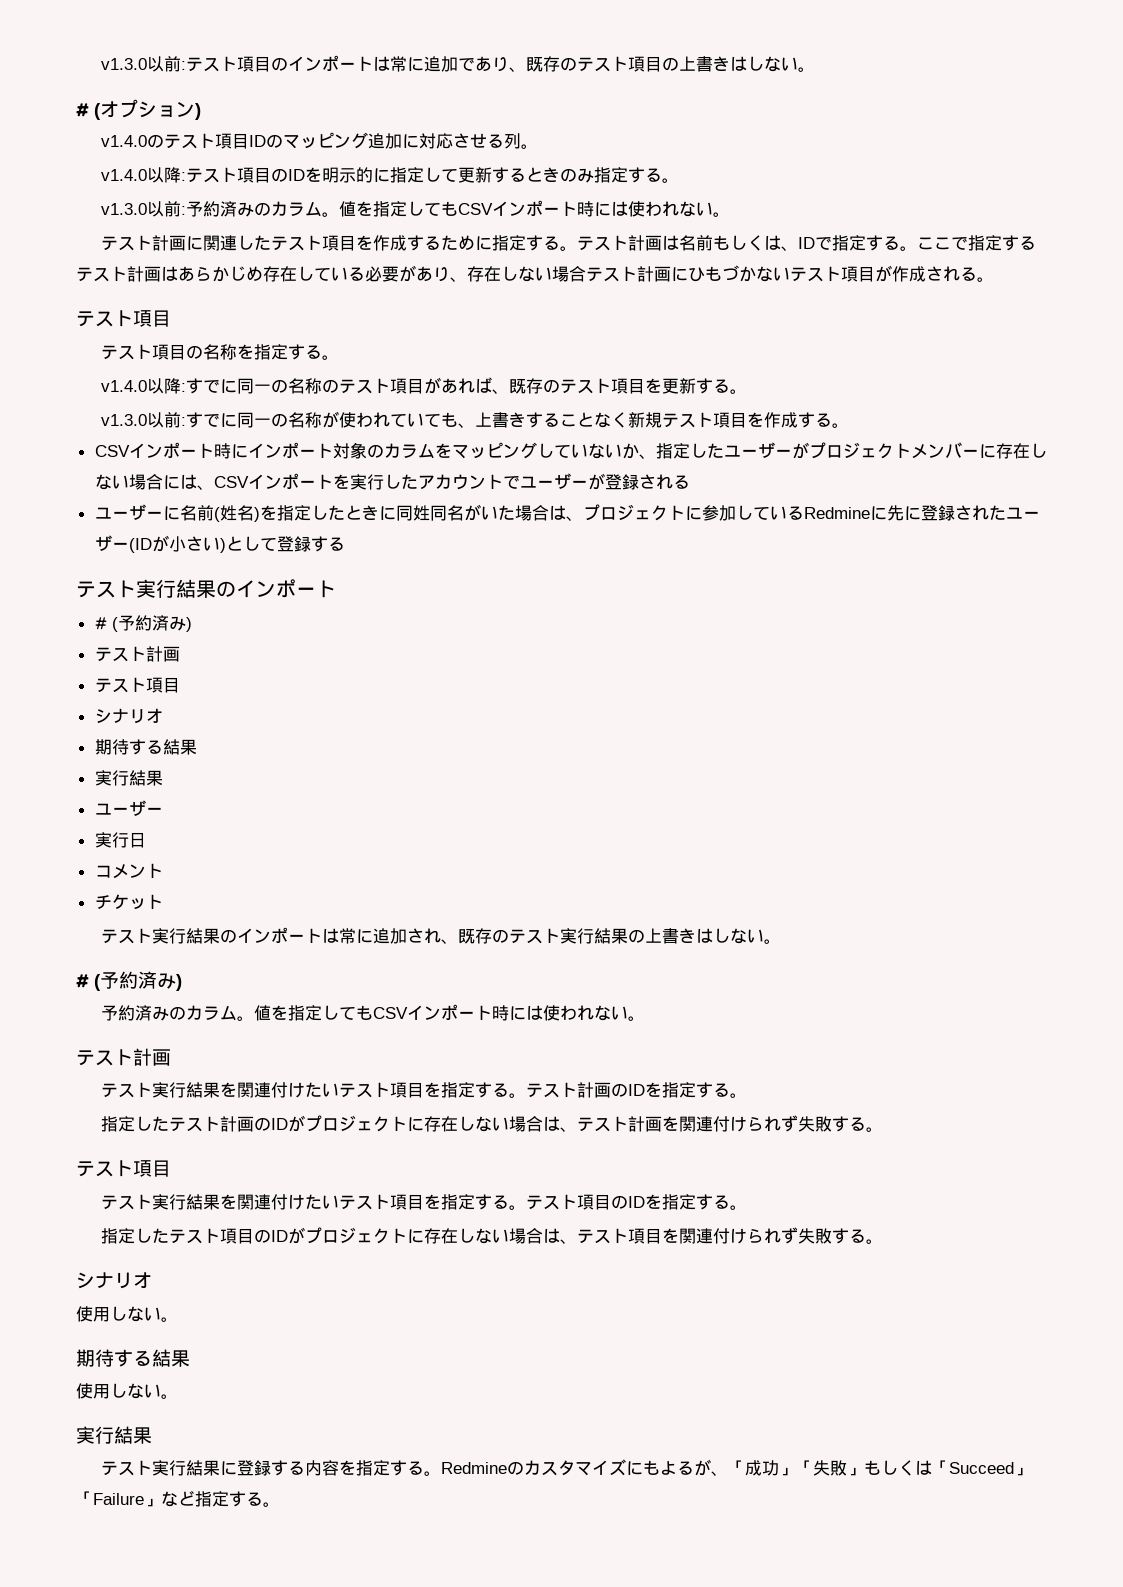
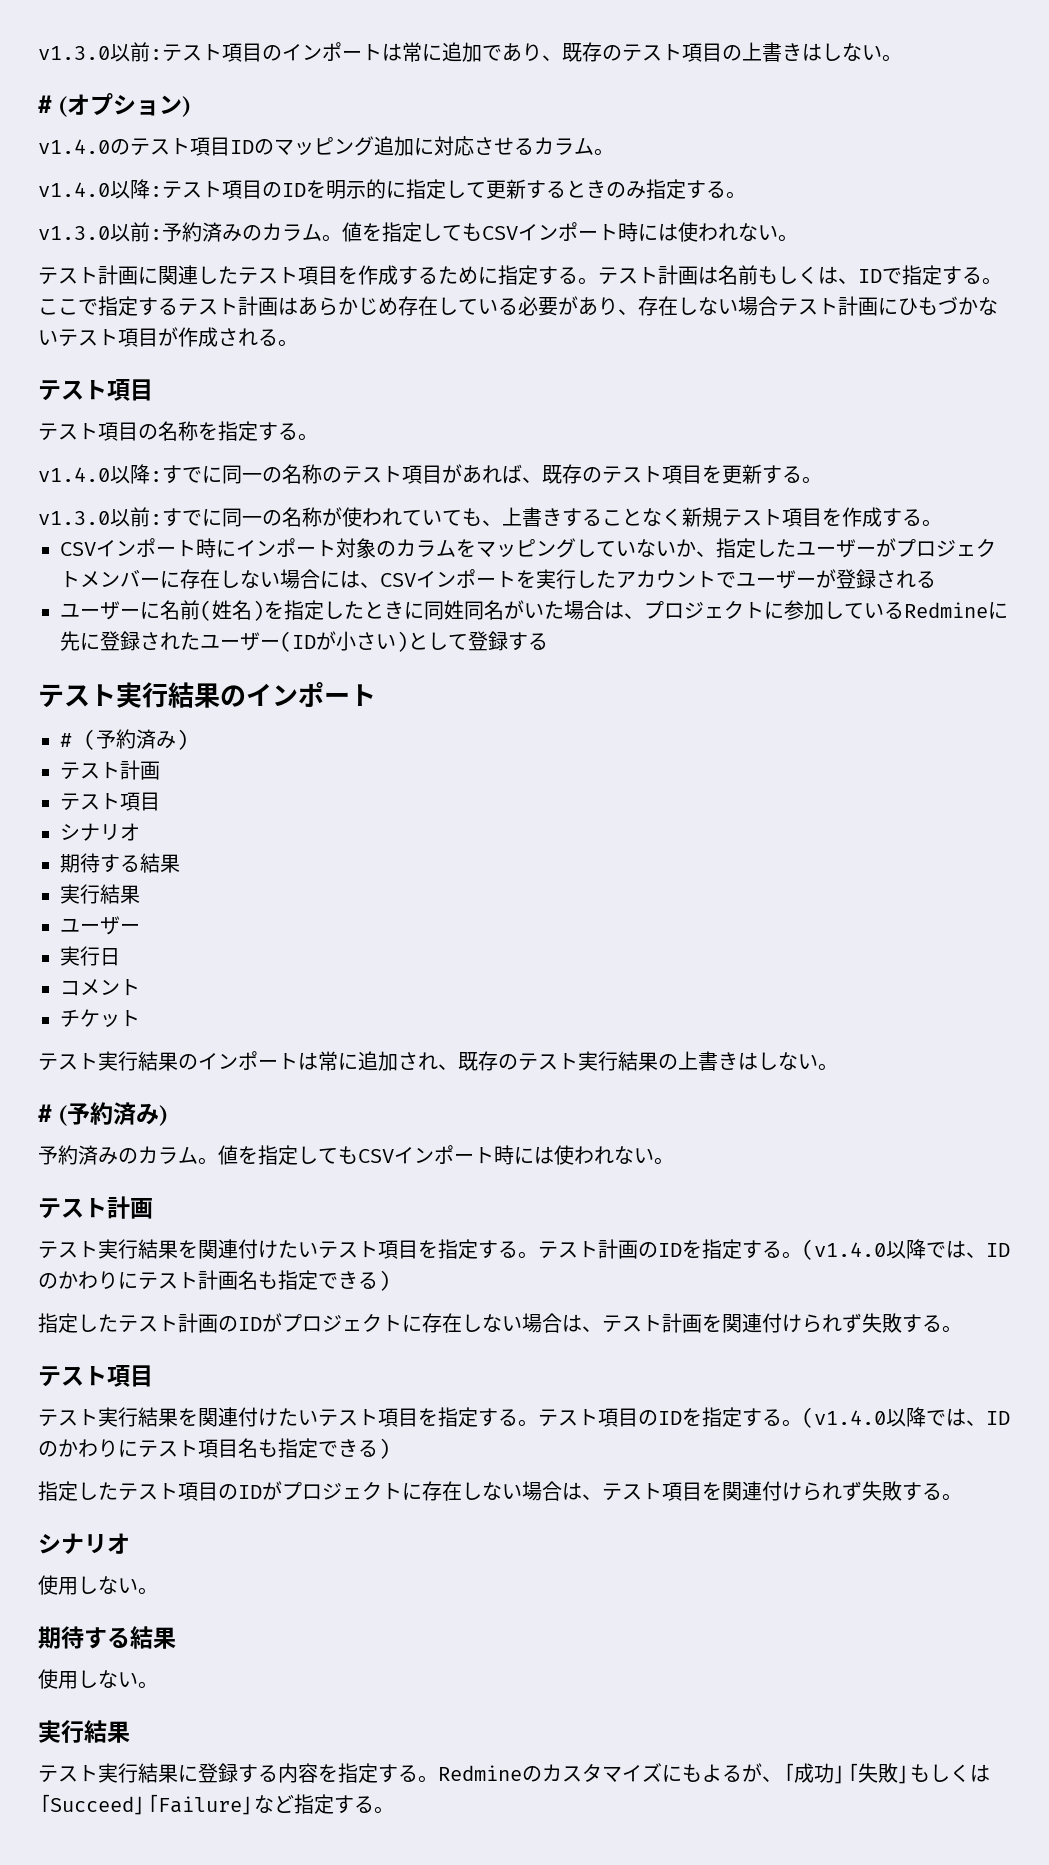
[504,133,522,149] 列 -> [534,137,594,155] カラム
(748, 1095) none -> [802,1239,1010,1260] [38,1270,390,1291] (v1.4.0以降では、IDのかわりにテスト計画名も指定できる)
(748, 1207) none -> [802,1407,1010,1428] [38,1438,390,1459] (v1.4.0以降では、IDのかわりにテスト項目名も指定できる)

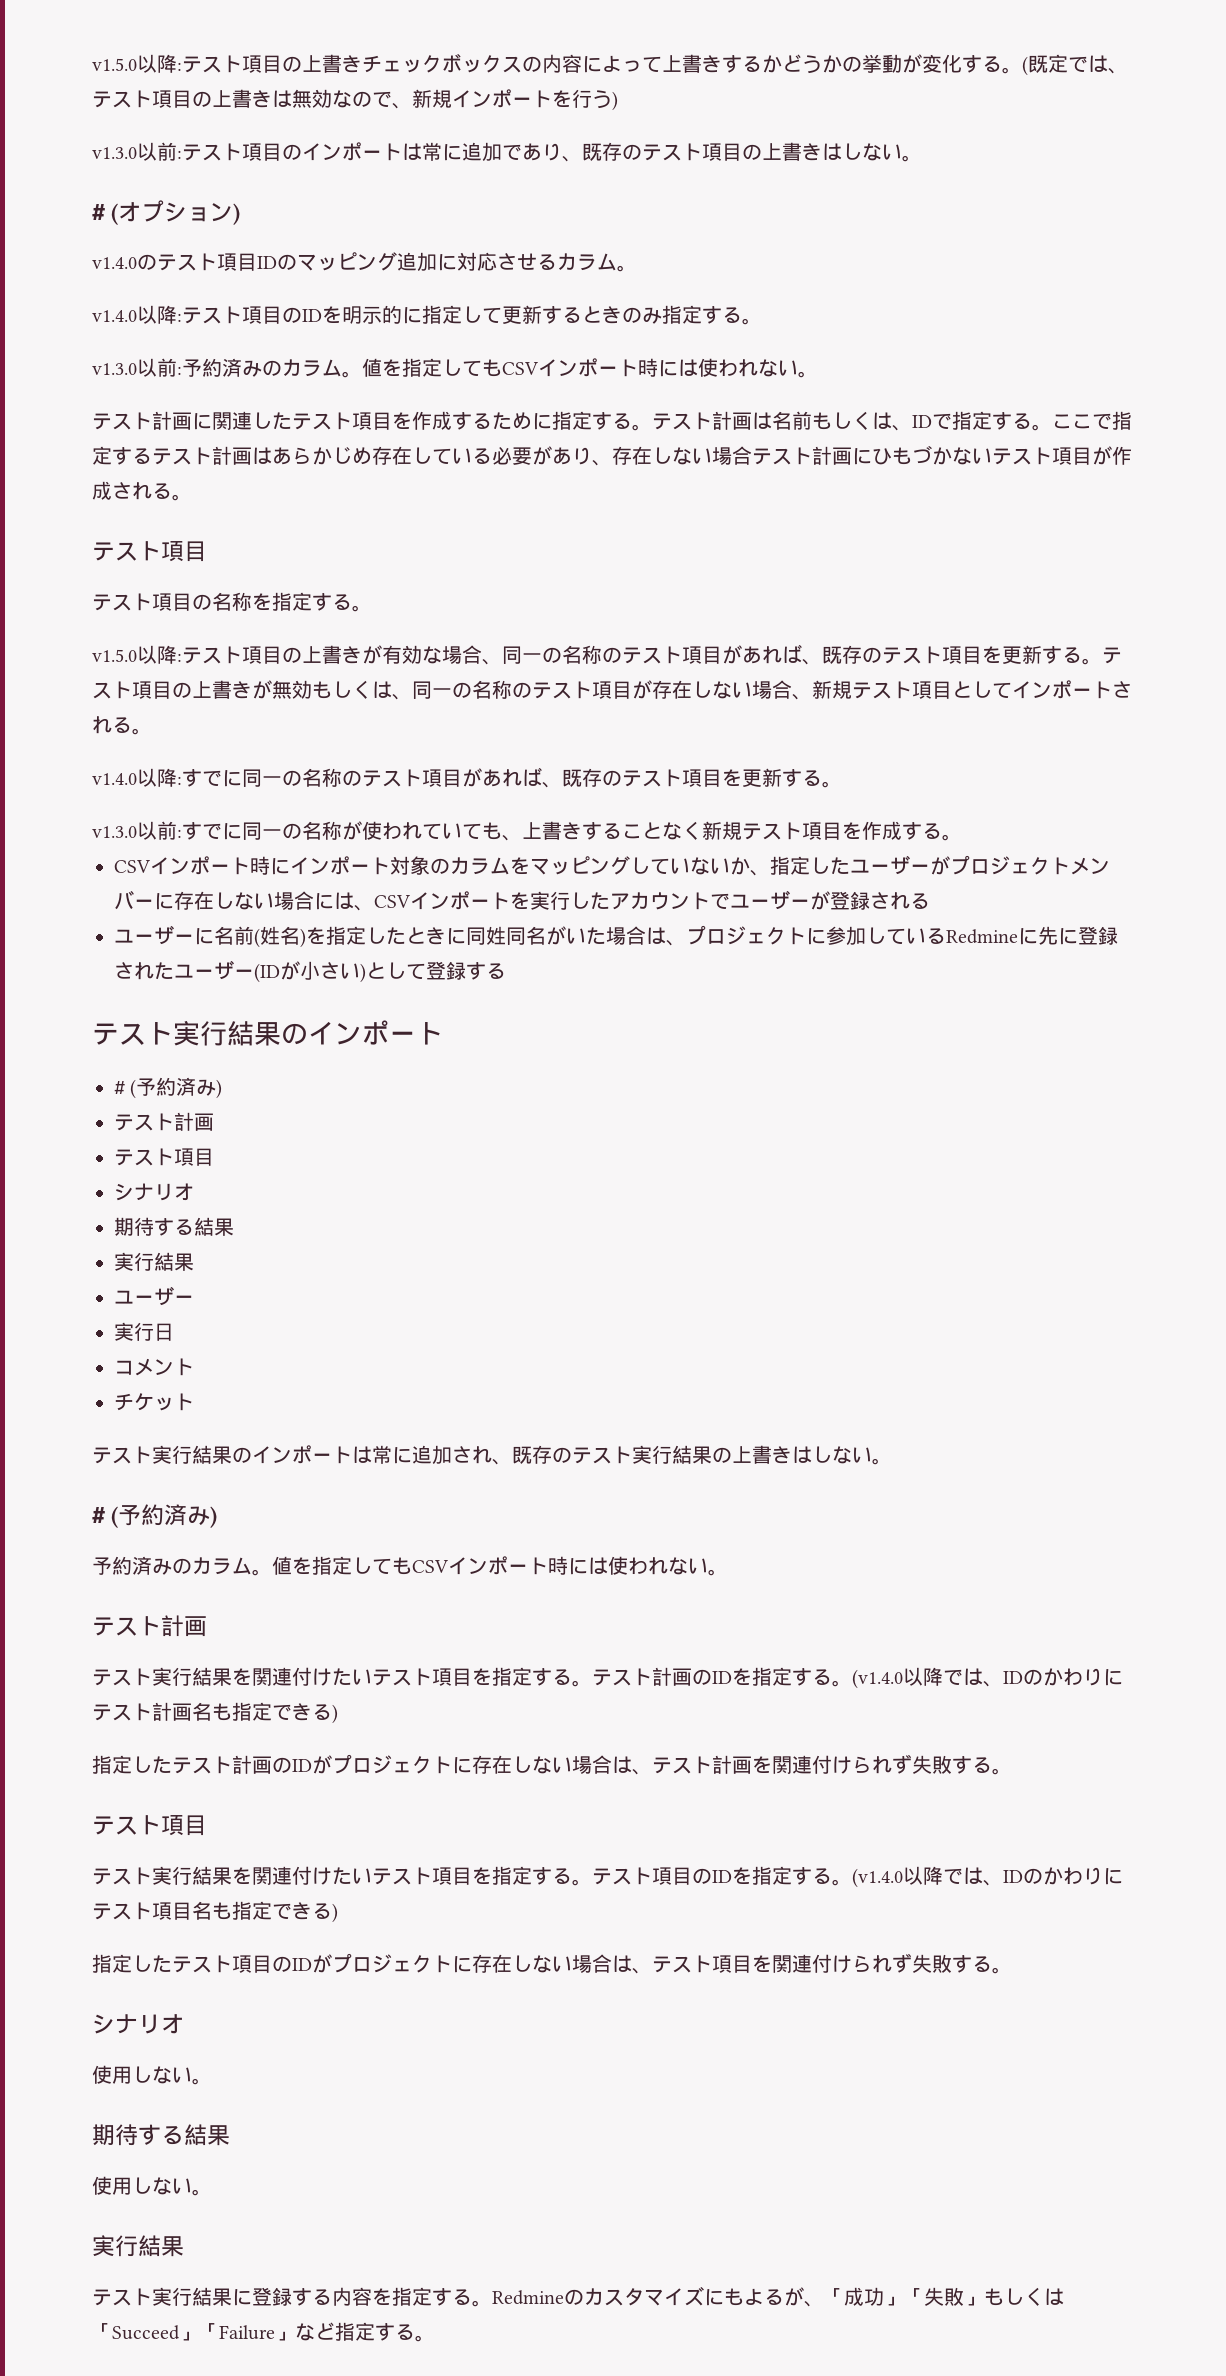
(38, 53) none -> [92,53,1128,76] [92,89,618,111] v1.5.0以降:テスト項目の上書きチェックボックスの内容によって上書きするかどうかの挙動が変化する。(既定では、テスト項目の上書きは無効なので、新規インポートを行う) //
(318, 437) none -> [92,644,1122,665] [92,680,1132,700] [92,716,152,735] // v1.5.0以降:テスト項目の上書きが有効な場合、同一の名称のテスト項目があれば、既存のテスト項目を更新する。テスト項目の上書きが無効もしくは、同一の名称のテスト項目が存在しない場合、新規テスト項目としてインポートされる。

